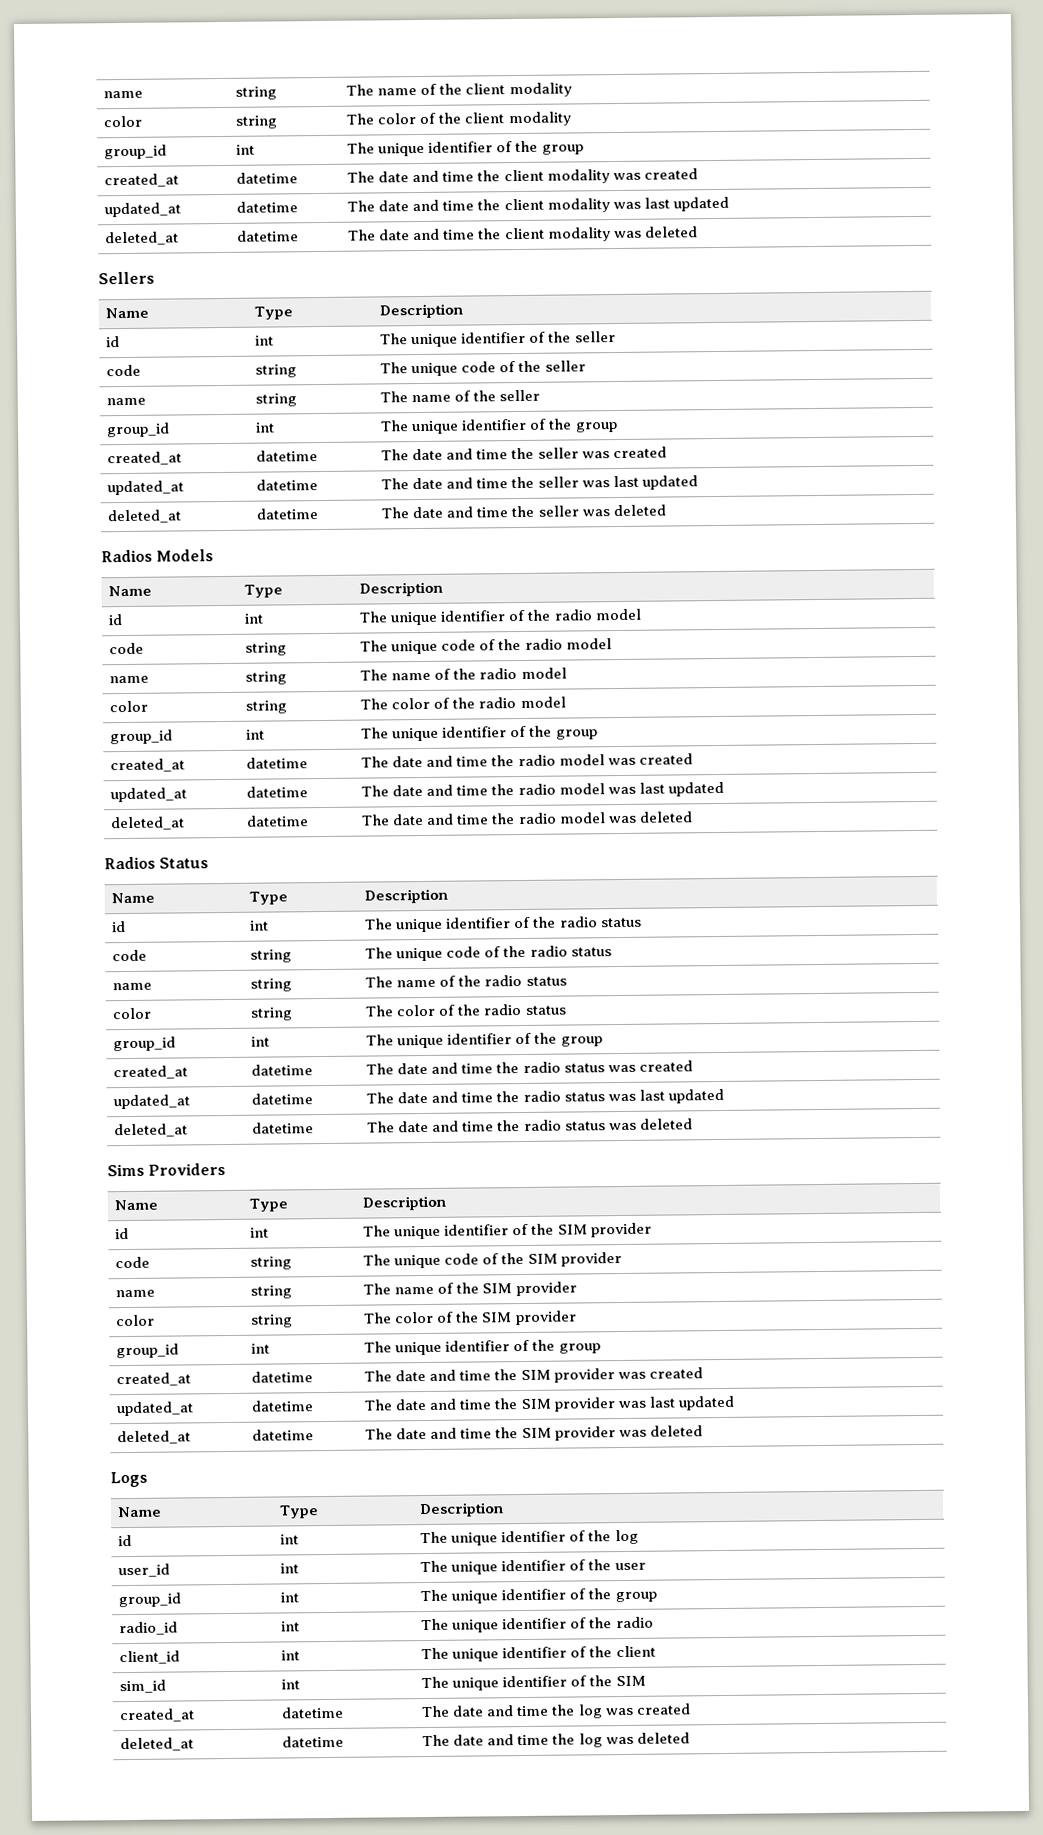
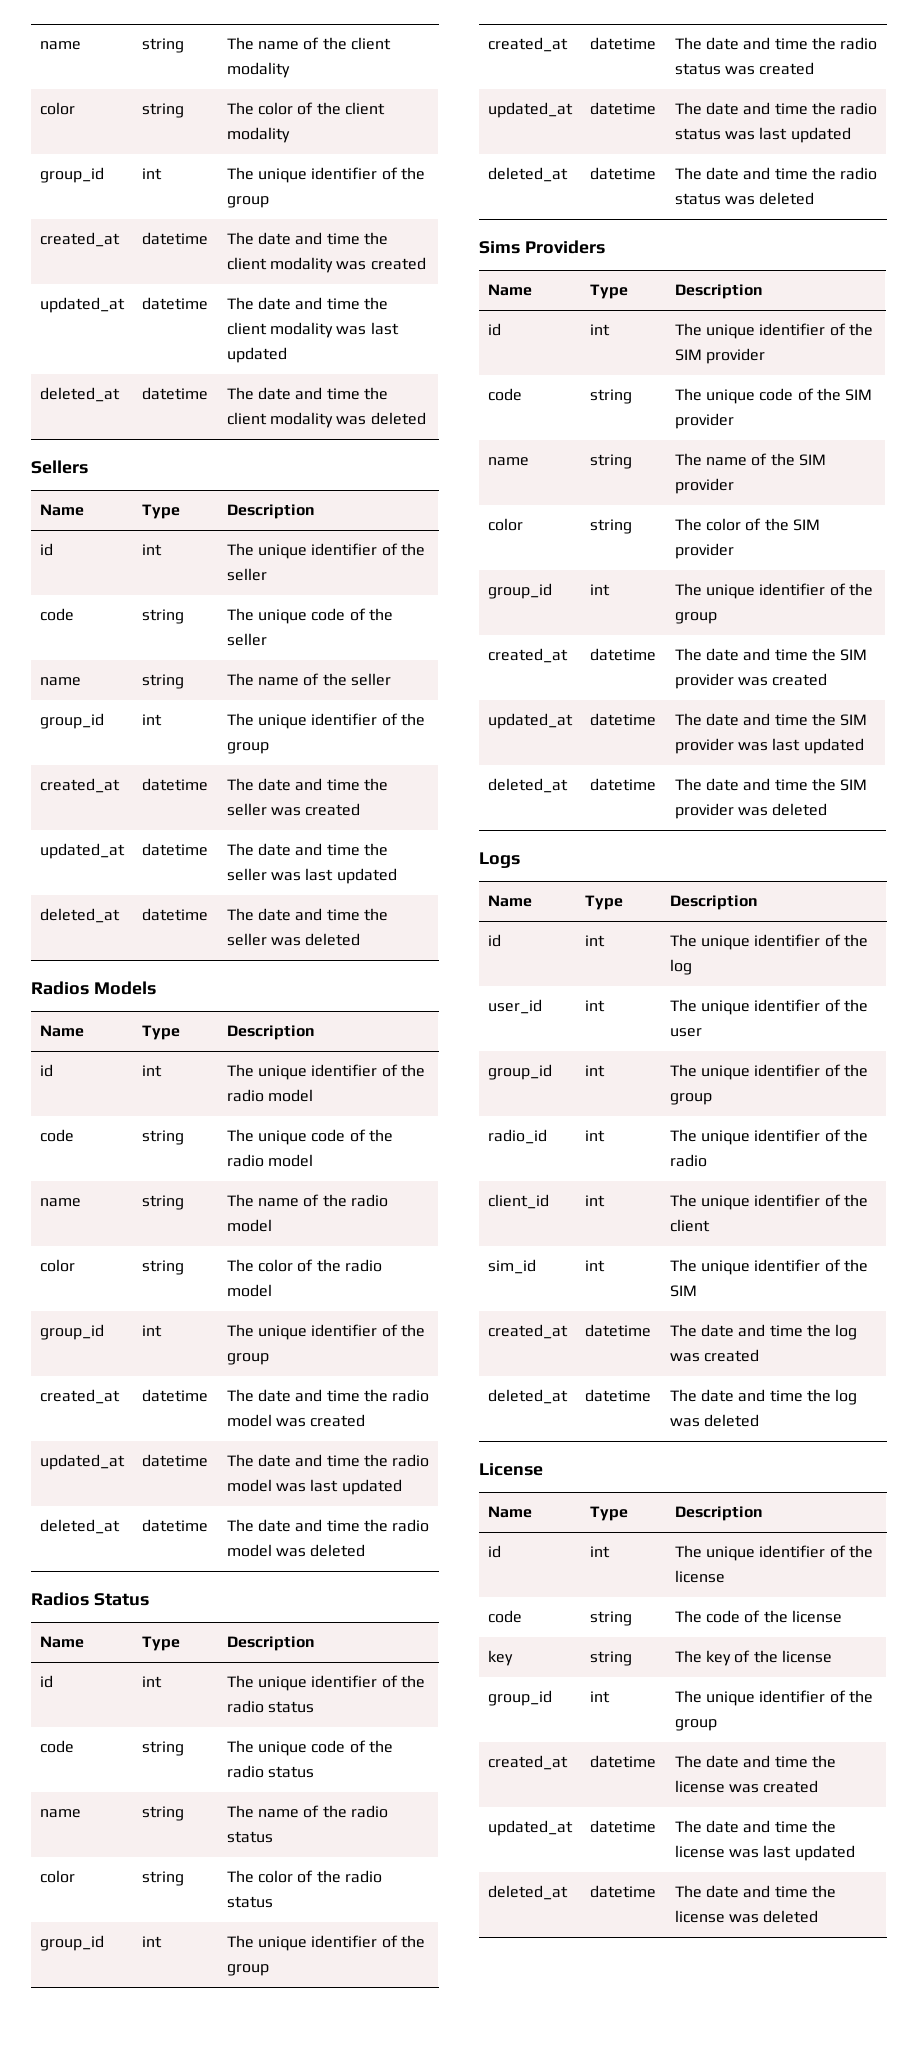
(690, 1738) none -> [479,1463,543,1476] [487,1506,532,1518] [589,1506,628,1521] [674,1506,763,1521] [487,1545,501,1558] [589,1546,610,1558] [674,1545,874,1561] [674,1570,725,1583] [487,1610,522,1623] [589,1611,632,1626] [674,1610,843,1623] [487,1650,513,1666] [589,1651,632,1666] [674,1650,833,1666] [487,1690,552,1706] [589,1691,610,1703] [674,1690,874,1706] [674,1719,717,1731] [487,1755,568,1770] [589,1755,656,1768] [674,1755,837,1768] [674,1780,819,1793] [487,1820,573,1836] [589,1820,656,1833] [674,1820,837,1833] [674,1845,855,1861] [487,1885,568,1900] [589,1885,656,1898] [674,1885,837,1898] [674,1910,819,1923] // License // Name | Type | Description // id | int | The unique identifier of the license // code | string | The code of the license // key | string | The key of the license // group_id | int | The unique identifier of the group // created_at | datetime | The date and time the license was created // updated_at | datetime | The date and time the license was last updated // deleted_at | datetime | The date and time the license was deleted

